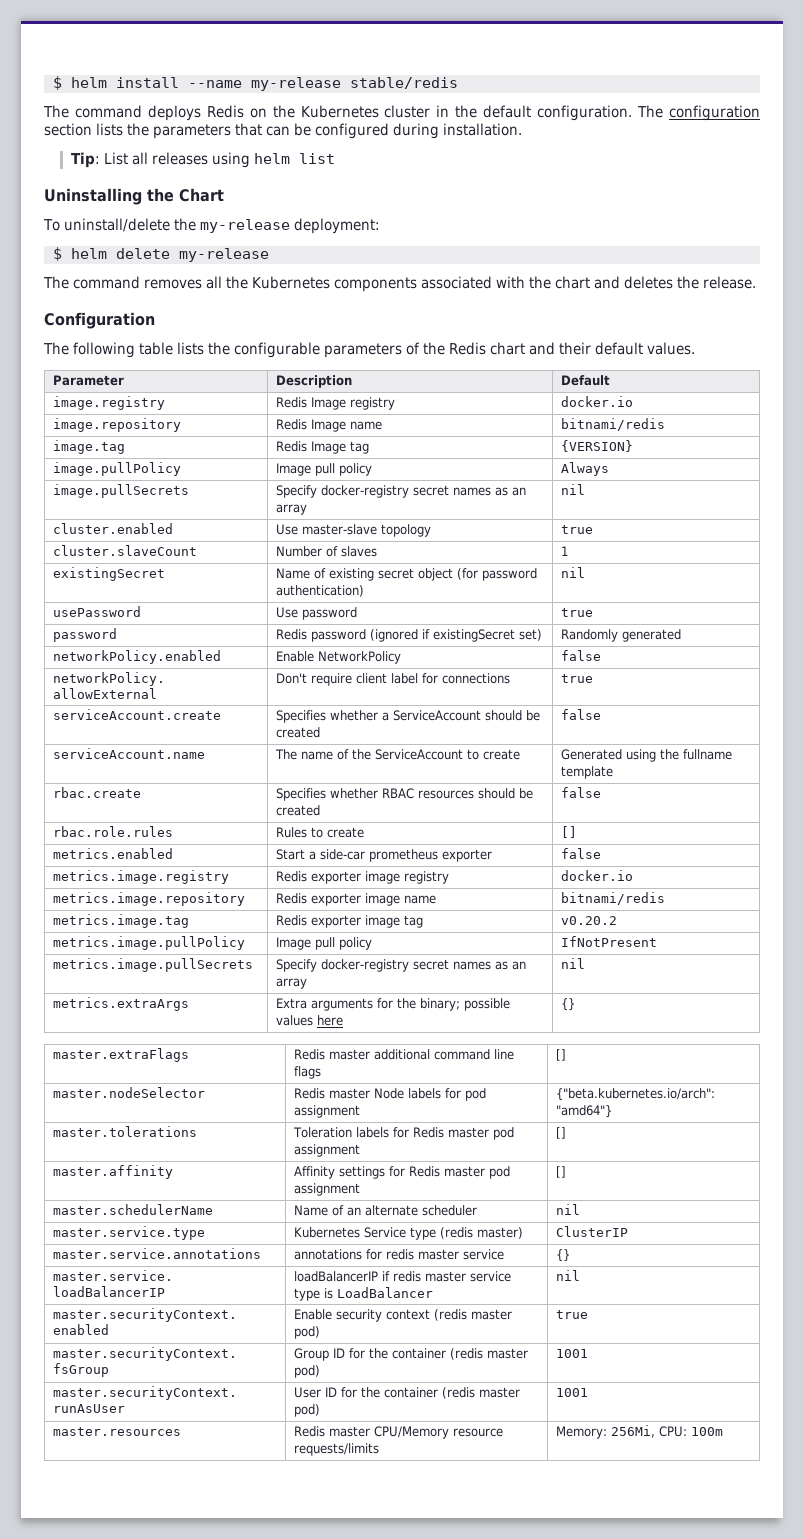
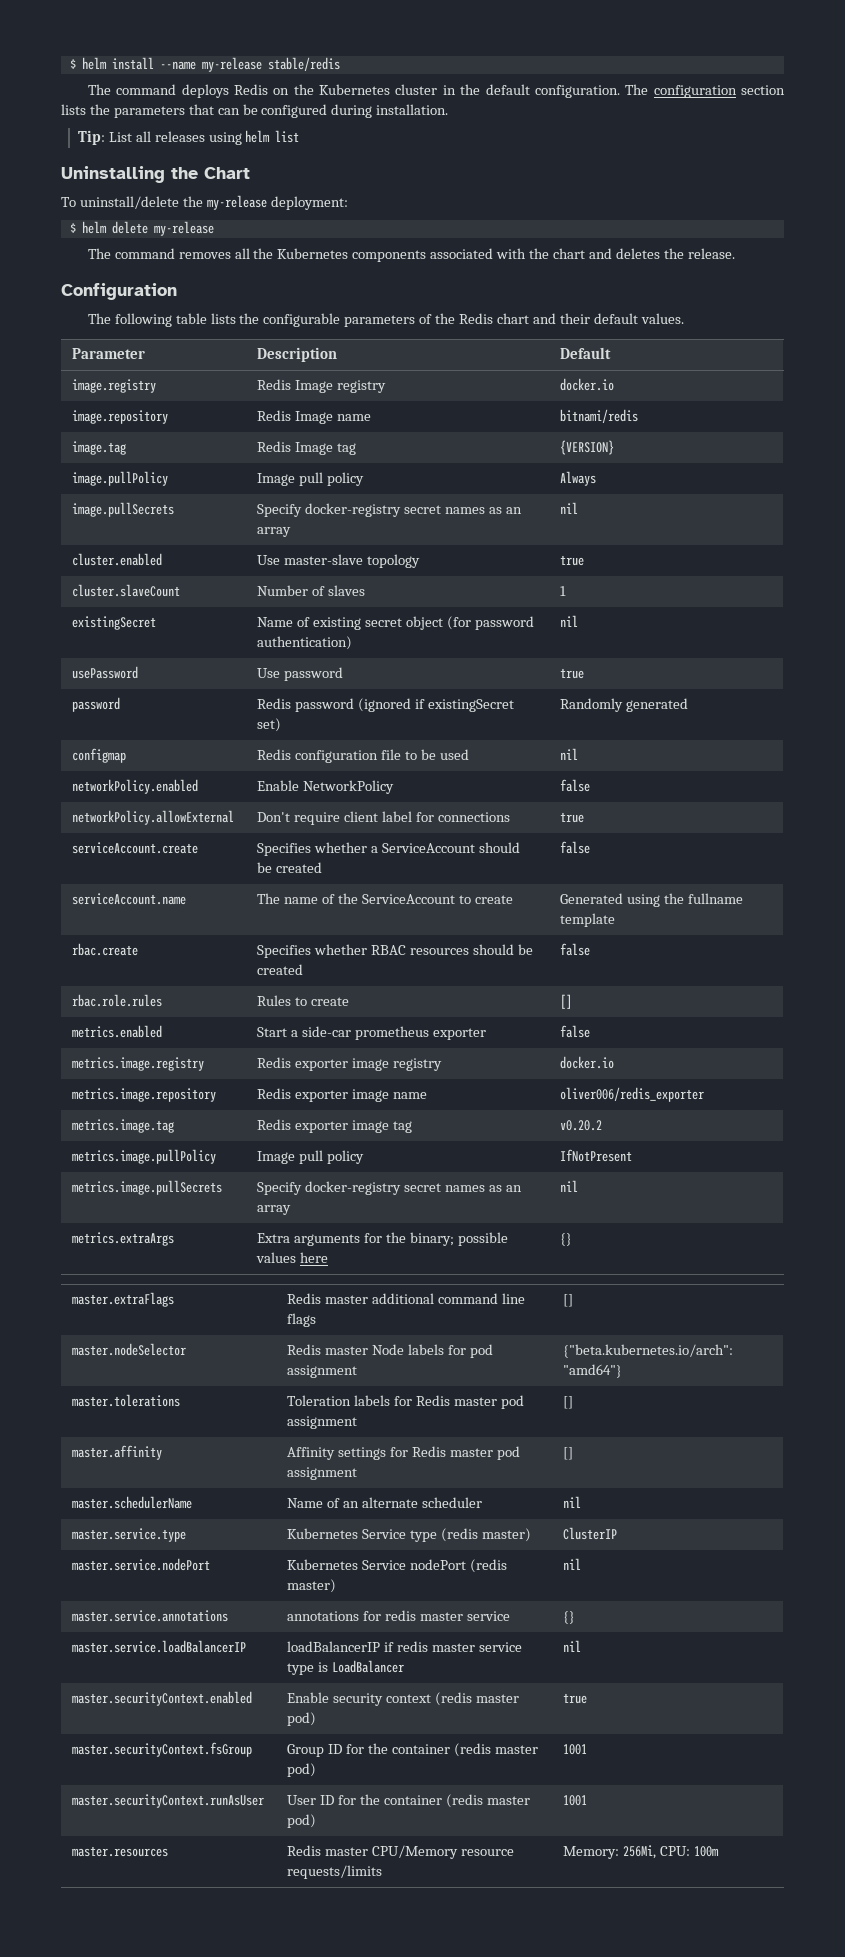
(682, 635) none -> [72,748,127,763] [257,749,469,763] [560,748,579,760] // configmap | Redis configuration file to be used | nil
[561,892,666,905] bitnami/redis -> [560,1087,705,1102] oliver006/redis_exporter
(629, 1231) none -> [72,1558,211,1571] [287,1559,507,1573] [287,1579,337,1593] [563,1558,582,1570] // master.service.nodePort | Kubernetes Service nodePort (redis master) | nil

